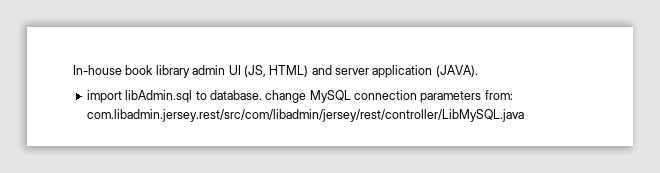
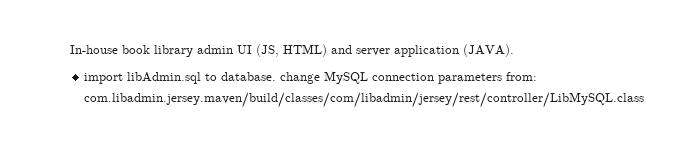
[86,109,524,122] com.libadmin.jersey.rest/src/com/libadmin/jersey/rest/controller/LibMySQL.java -> [84,92,645,108] com.libadmin.jersey.maven/build/classes/com/libadmin/jersey/rest/controller/LibMySQL.class

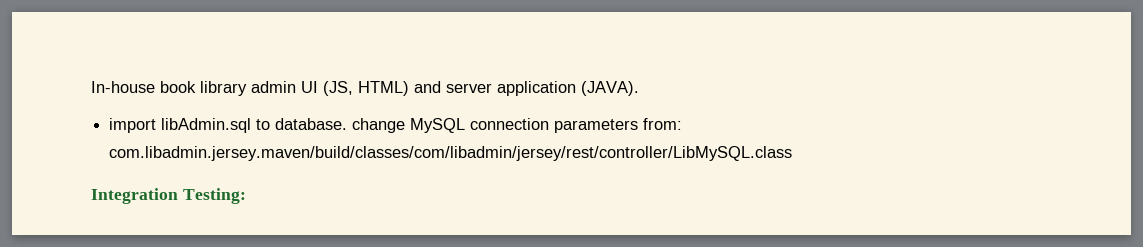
(645, 100) none -> [91,188,246,204] // Integration Testing:

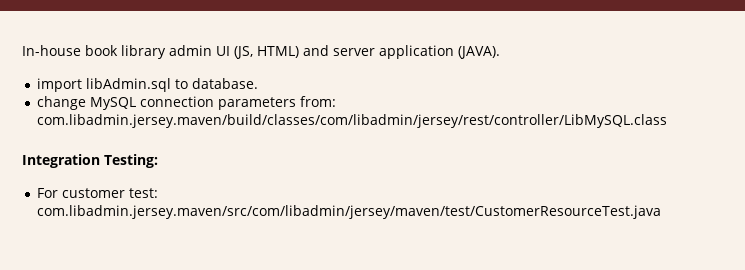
(348, 124) none -> (259, 83) //
(246, 196) none -> [37,188,159,198] [37,205,662,219] // For customer test: com.libadmin.jersey.maven/src/com/libadmin/jersey/maven/test/CustomerResourceTest.java

